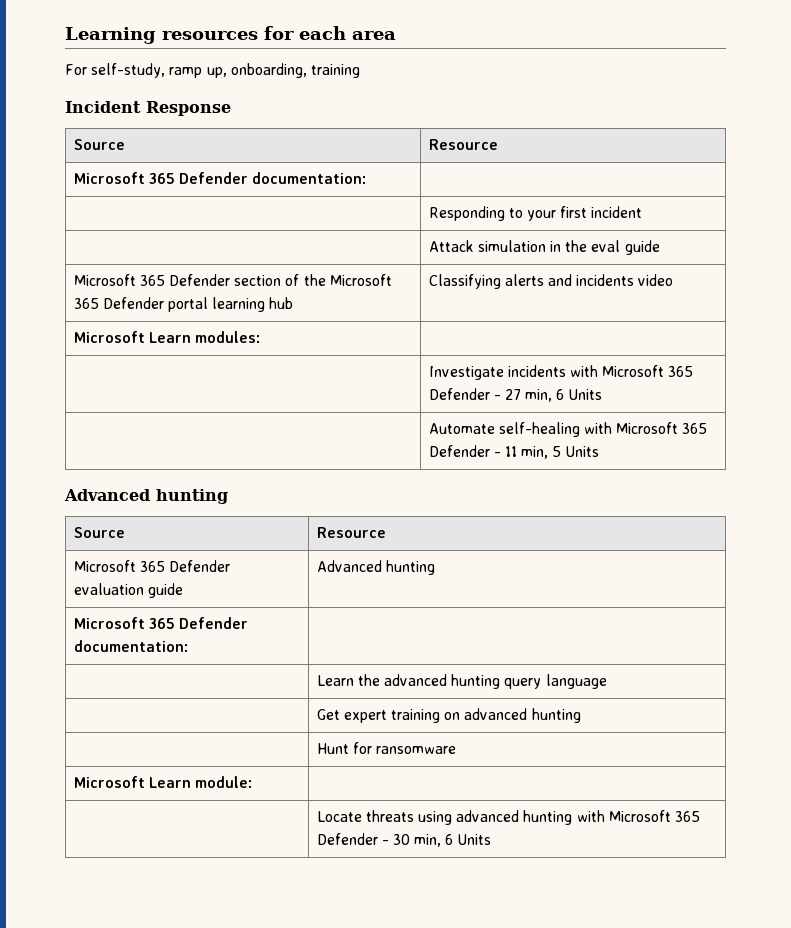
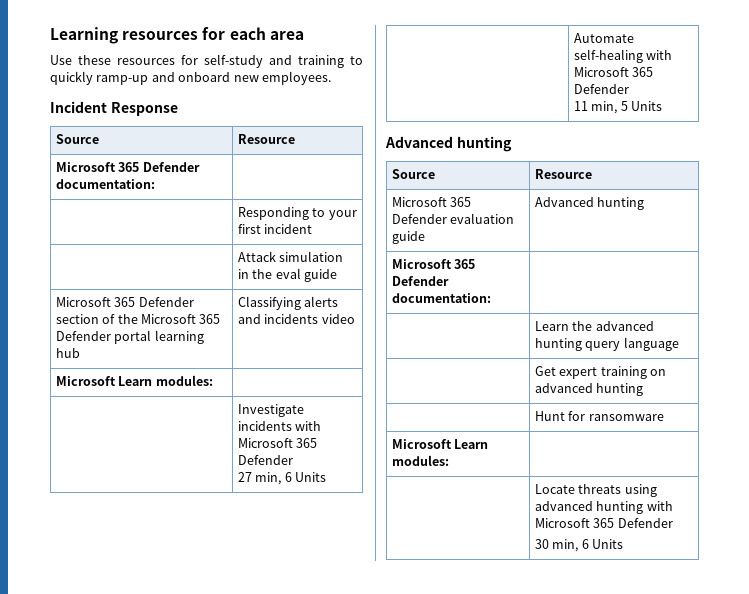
[65,63,360,78] For self-study, ramp up, onboarding, training -> [50,54,363,68] [50,71,331,85] Use these resources for self-study and training to quickly ramp-up and onboard new employees.
[493,395,501,400] - -> (293, 460) //
[493,452,501,457] - -> (629, 89) //
[195,776,253,788] module: -> [391,455,449,466] modules:
[381,840,389,845] - -> (673, 523) //

